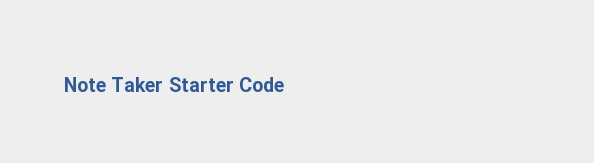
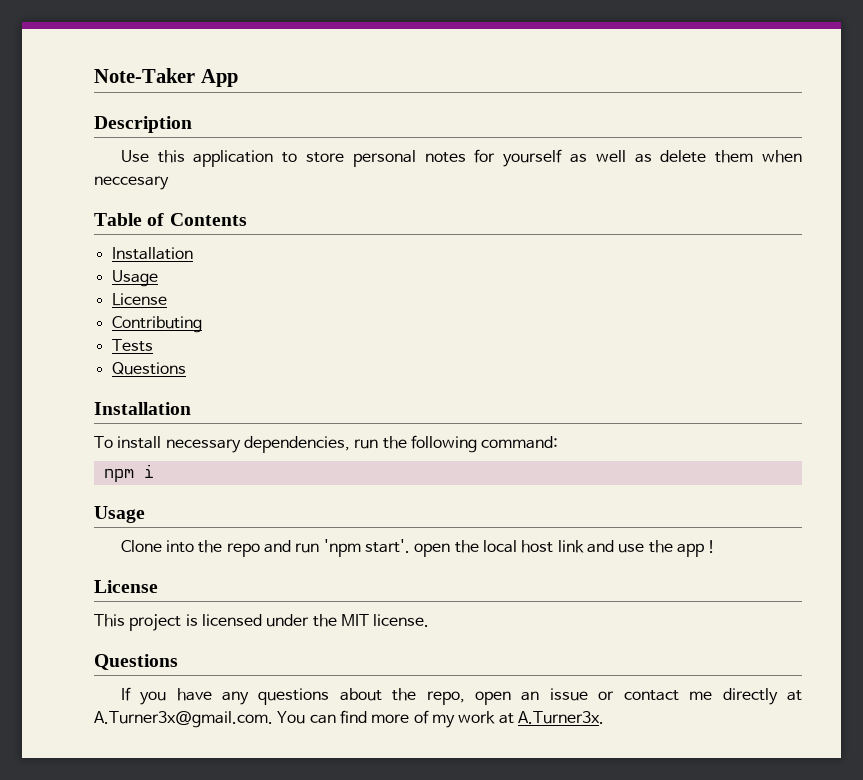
[64,77,284,92] Note Taker Starter Code -> [94,68,238,87] [94,116,192,133] [120,149,803,167] [94,176,169,190] [94,213,247,226] [111,247,193,260] [111,270,158,287] [111,293,167,306] [111,316,202,333] [111,339,153,352] [111,362,186,375] [94,402,191,415] [94,435,559,453] [103,464,154,482] [94,506,145,523] [120,539,716,557] [94,580,158,593] [94,614,430,631] [94,654,178,670] [120,687,802,705] [94,710,604,728] Note-Taker App // Description // Use this application to store personal notes for yourself as well as delete them when neccesary // Table of Contents // Installation // Usage // License // Contributing // Tests // Questions // Installation // To install necessary dependencies, run the following command: // npm i // Usage // Clone into the repo and run 'npm start'. open the local host link and use the app ! // License // This project is licensed under the MIT license. // Questions // If you have any questions about the repo, open an issue or contact me directly at A.Turner3x@gmail.com. You can find more of my work at A.Turner3x.

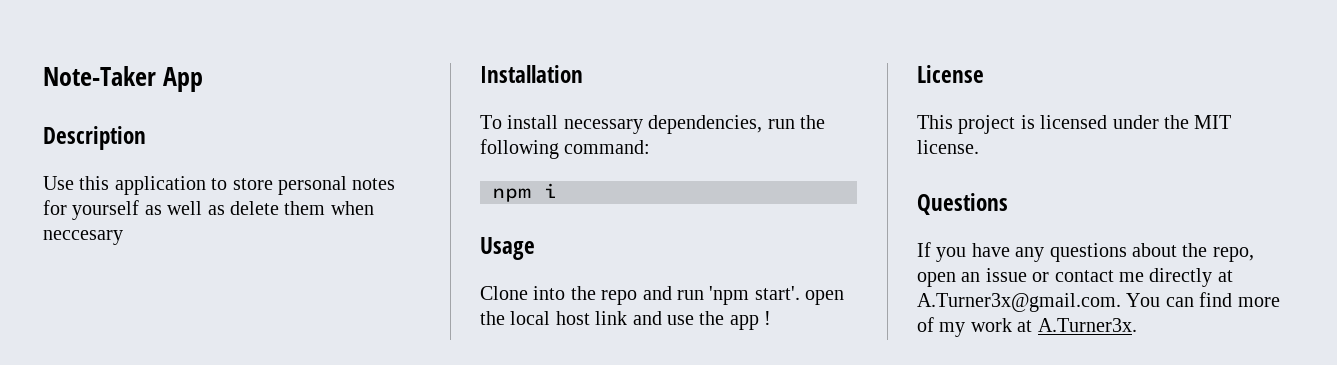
[94,213,247,226] [111,247,193,260] [111,270,158,287] [111,293,167,306] [111,316,202,333] [111,339,153,352] [111,362,186,375] // Table of Contents // Installation // Usage // License // Contributing // Tests // Questions -> (123, 237) none

